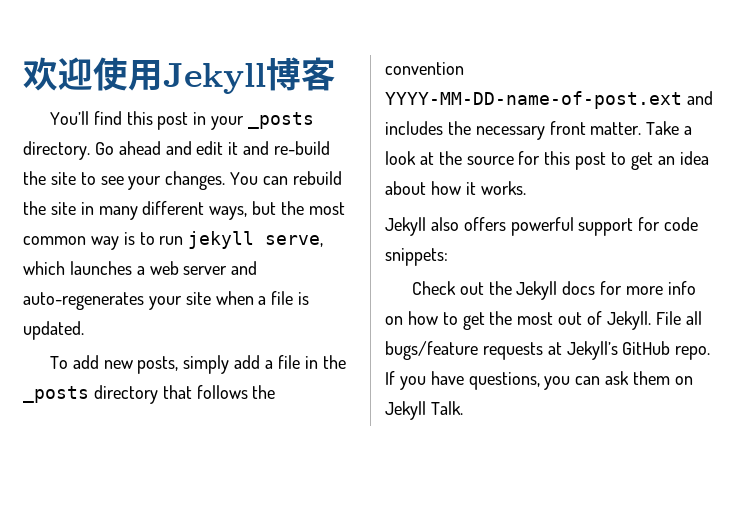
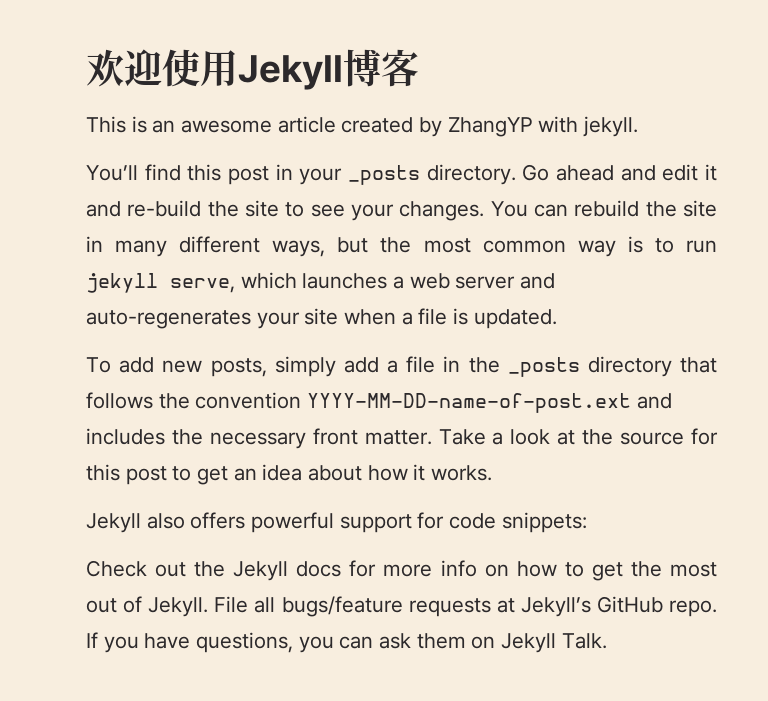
(336, 74) none -> [86,116,639,137] // This is an awesome article created by ZhangYP with jekyll.

